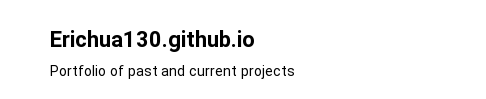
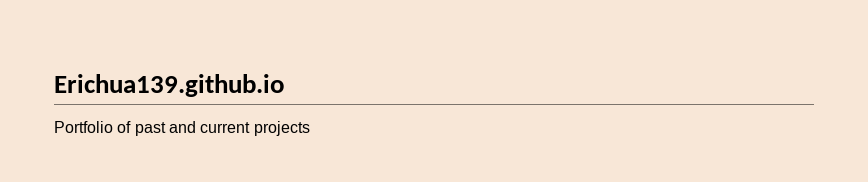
[50,30,255,52] Erichua130.github.io -> [54,74,285,97] Erichua139.github.io

